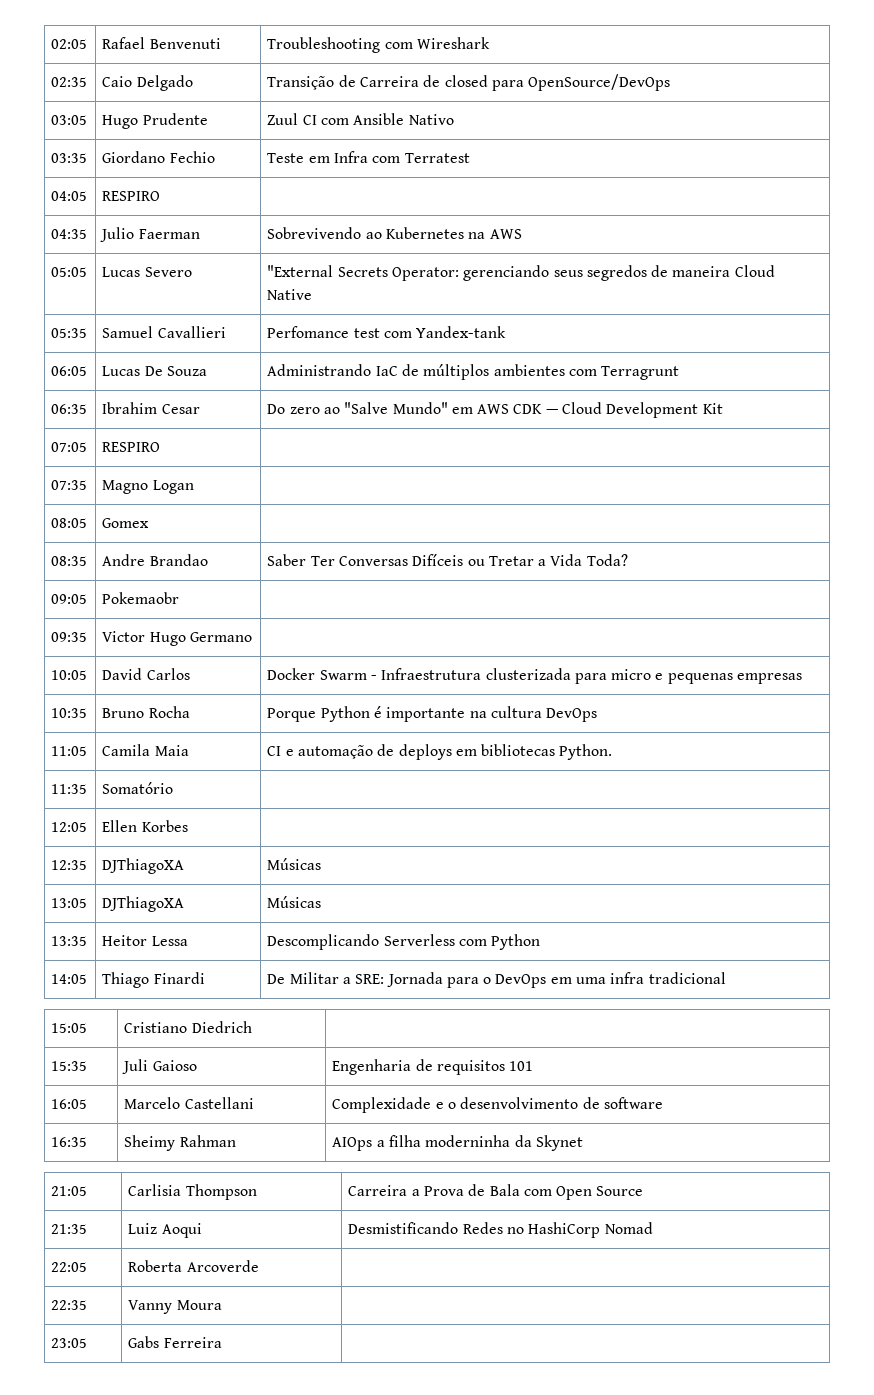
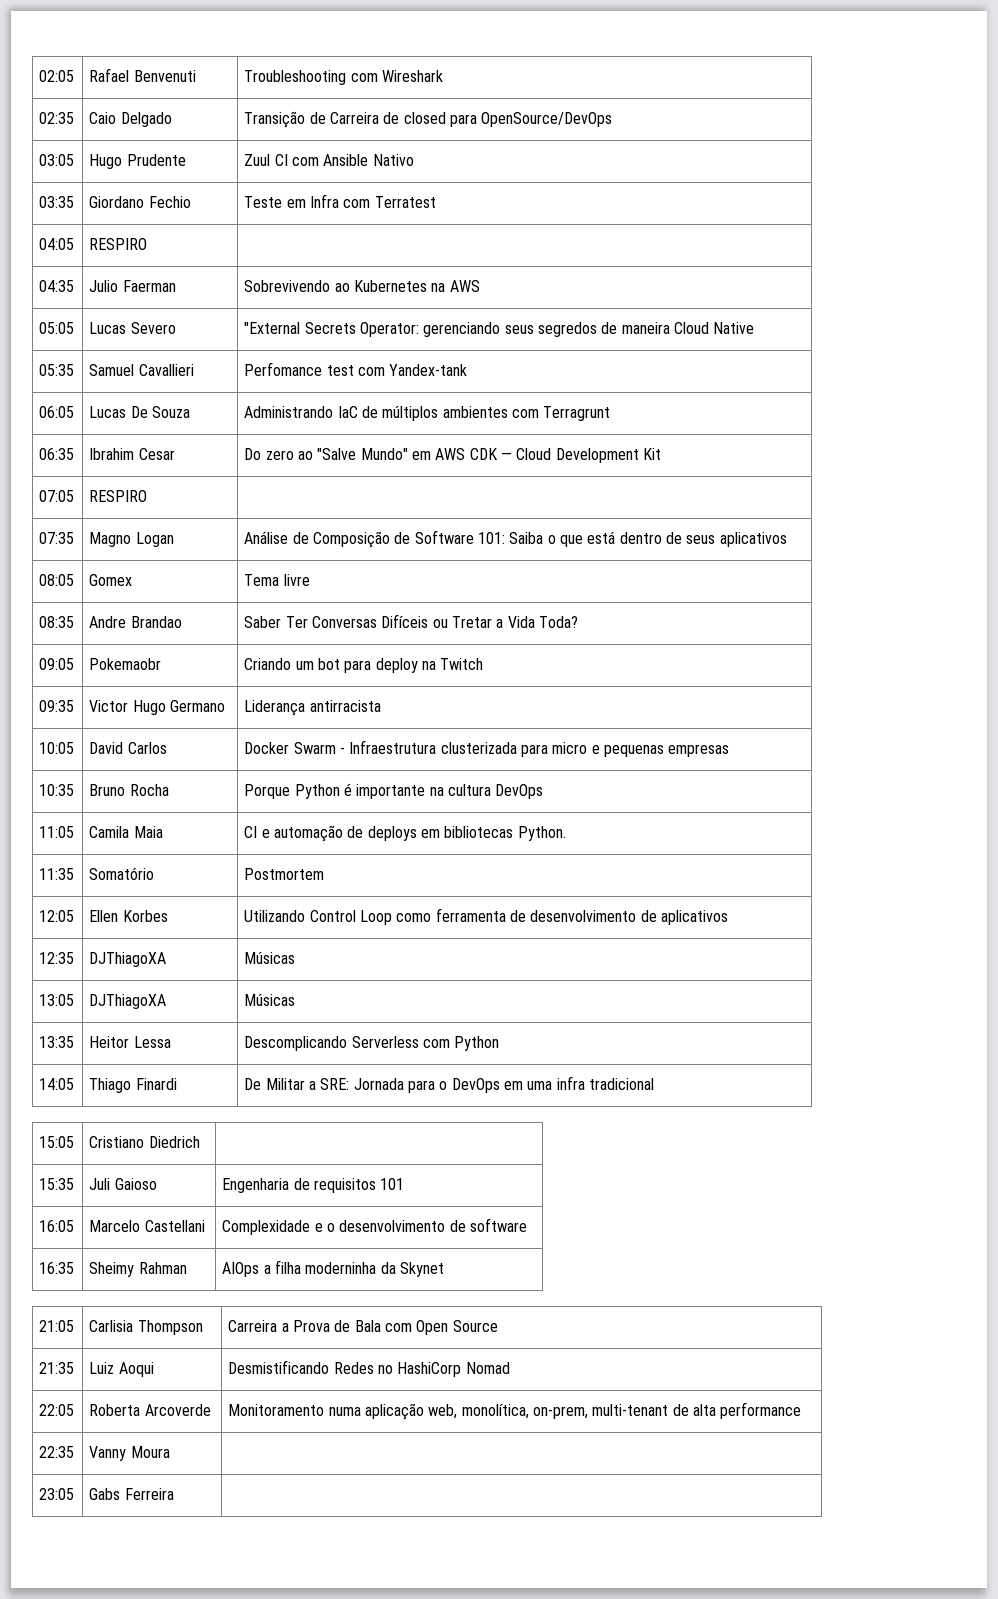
(194, 487) none -> [244,530,787,548] Análise de Composição de Software 101: Saiba o que está dentro de seus aplicativos
(150, 523) none -> [244,574,310,586] Tema livre
(180, 598) none -> [244,658,484,673] Criando um bot para deploy na Twitch
(252, 637) none -> [244,700,381,716] Liderança antirracista
(174, 788) none -> [244,868,325,880] Postmortem
(188, 826) none -> [244,908,729,925] Utilizando Control Loop como ferramenta de desenvolvimento de aplicativos
(259, 1266) none -> [228,1402,802,1420] Monitoramento numa aplicação web, monolítica, on-prem, multi-tenant de alta performance

